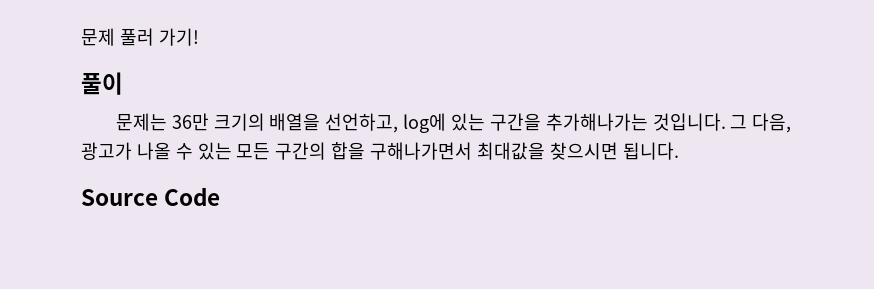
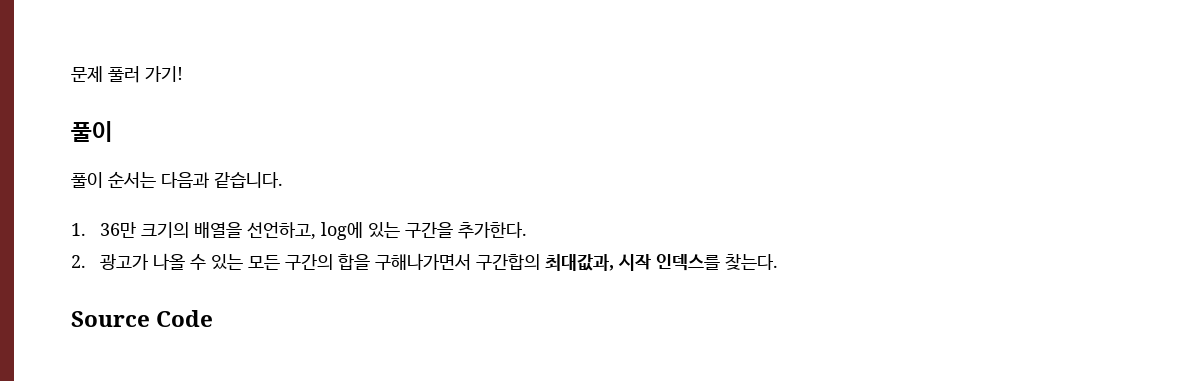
[115,113,167,131] 문제는 -> [71,171,283,188] [71,223,86,236] 풀이 순서는 다음과 같습니다. // 1.
[545,113,792,133] 추가해나가는 것입니다. 그 다음, -> [457,222,527,239] [71,255,86,268] 추가한다. // 2.
[476,142,679,160] 최대값을 찾으시면 됩니다. -> [475,254,778,271] 구간합의 최대값과, 시작 인덱스를 찾는다.

